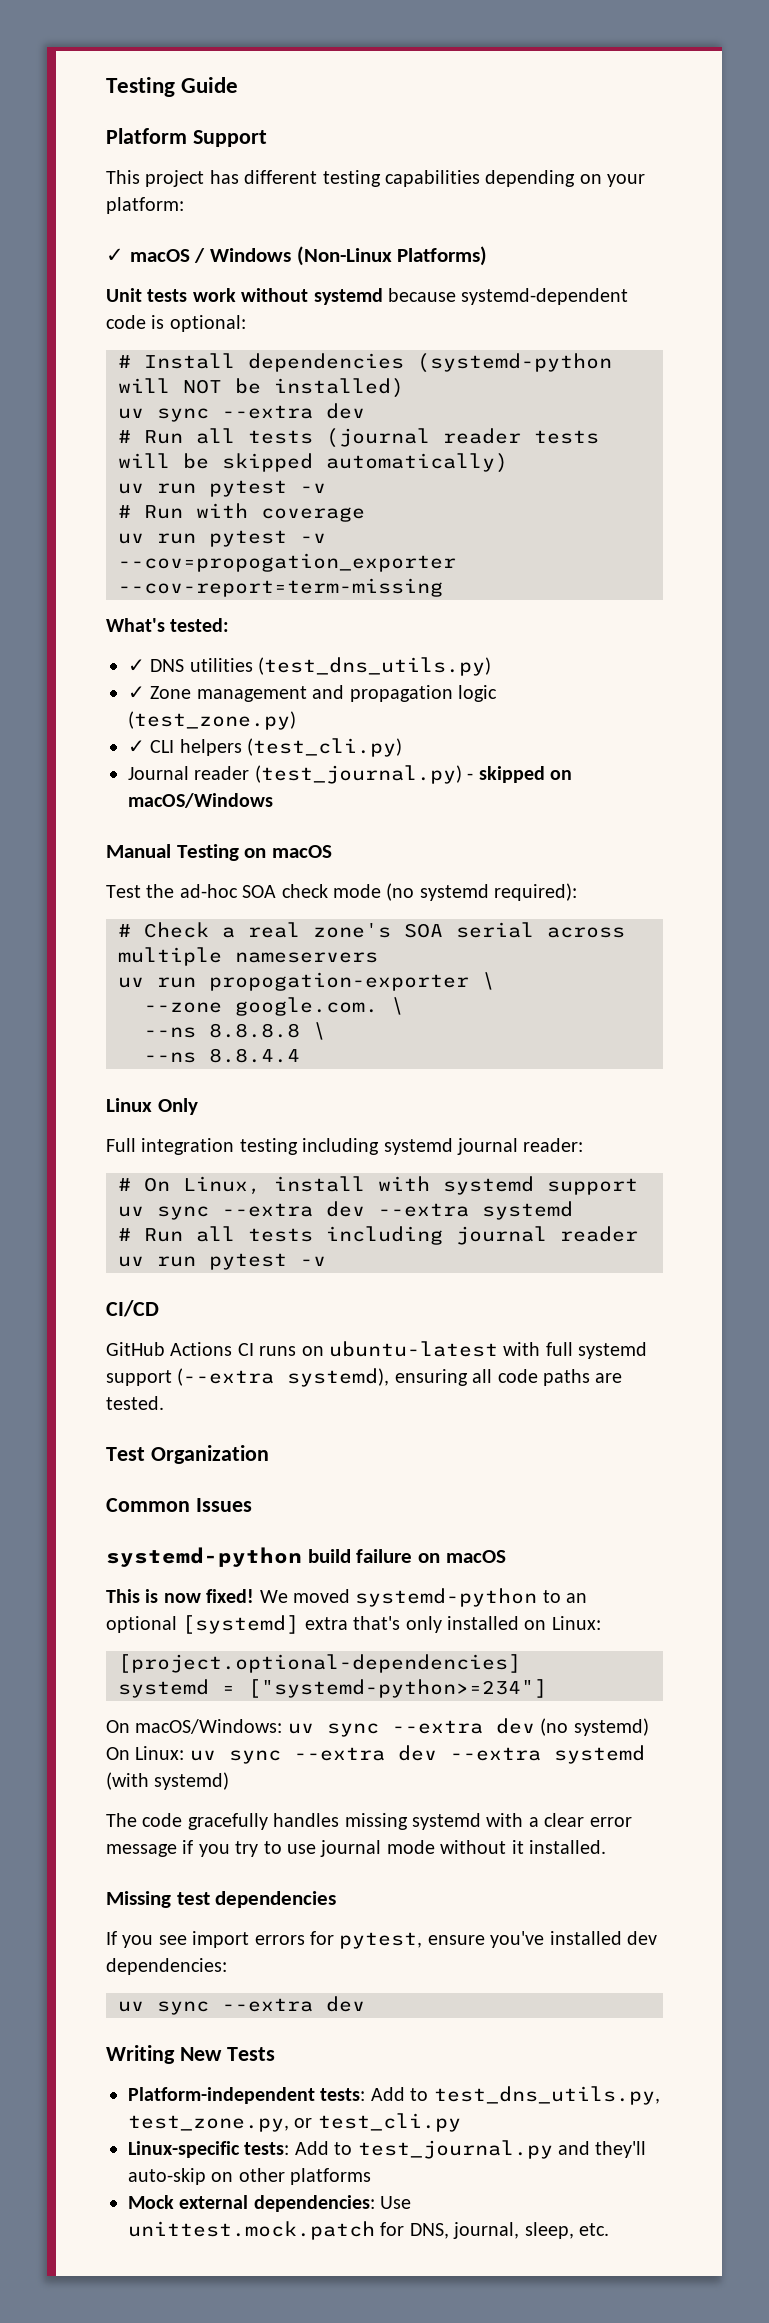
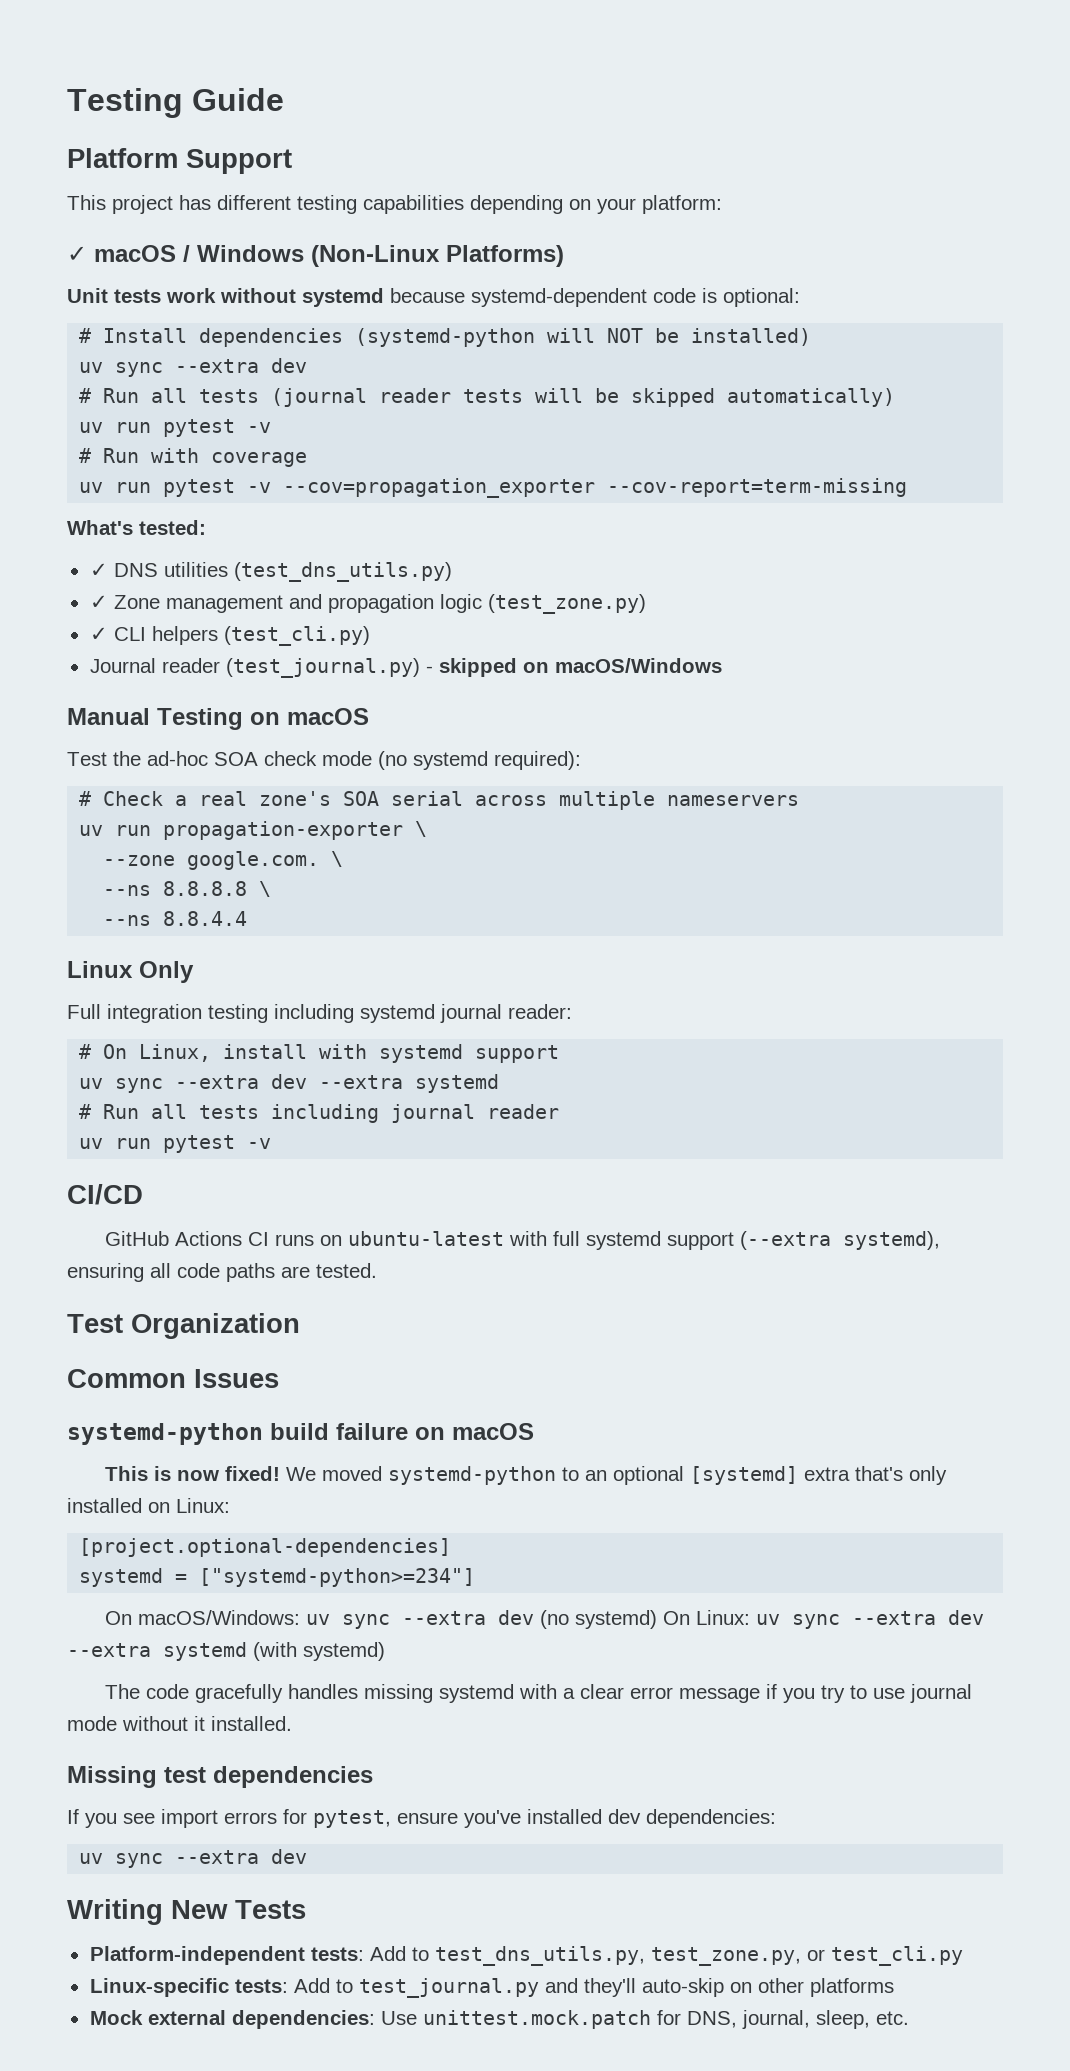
[118,553,456,572] --cov=propogation_exporter -> [283,478,596,498] --cov=propagation_exporter
[209,972,469,991] propogation-exporter -> [163,821,404,840] propagation-exporter

